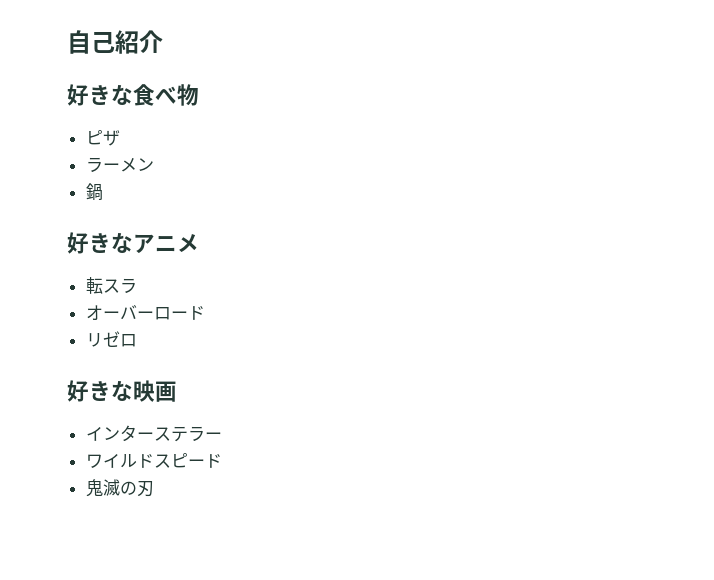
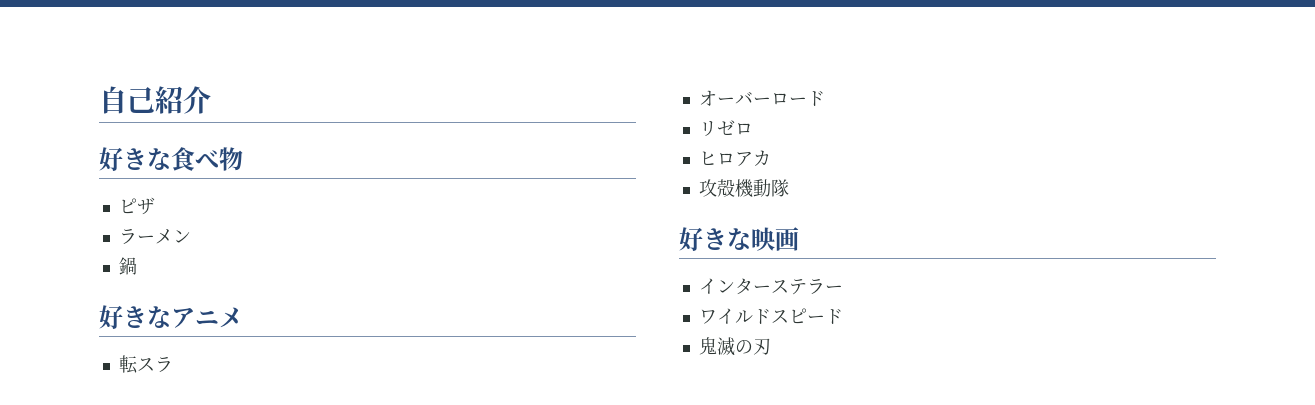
(137, 340) none -> [698,150,771,167] [698,179,789,198] // ヒロアカ // 攻殻機動隊

